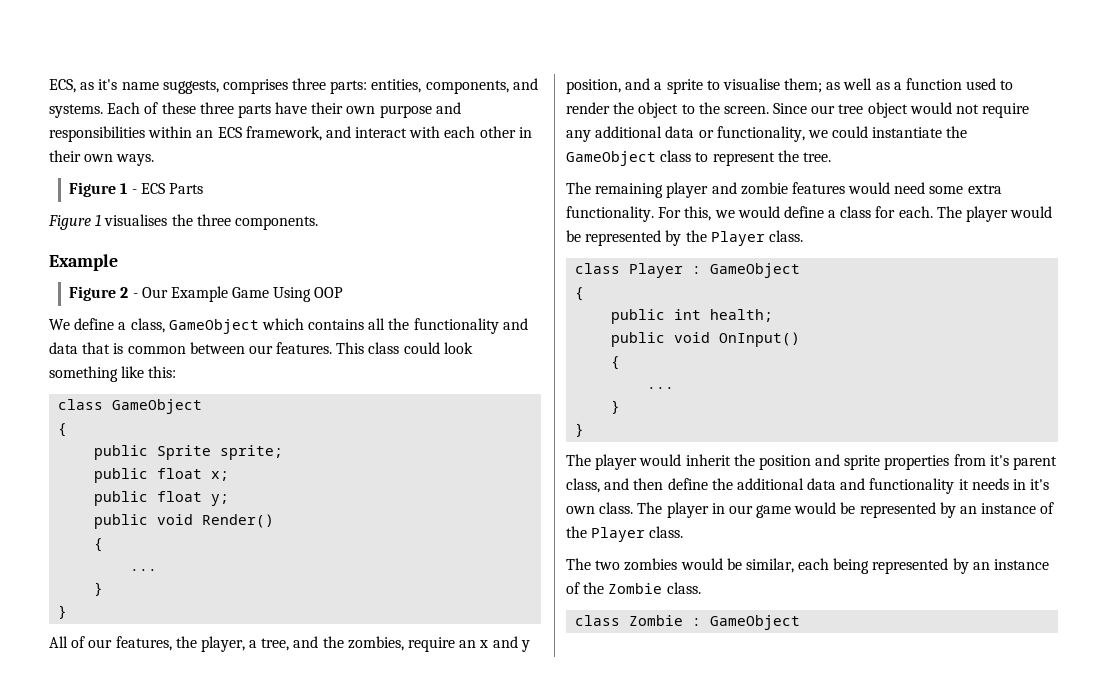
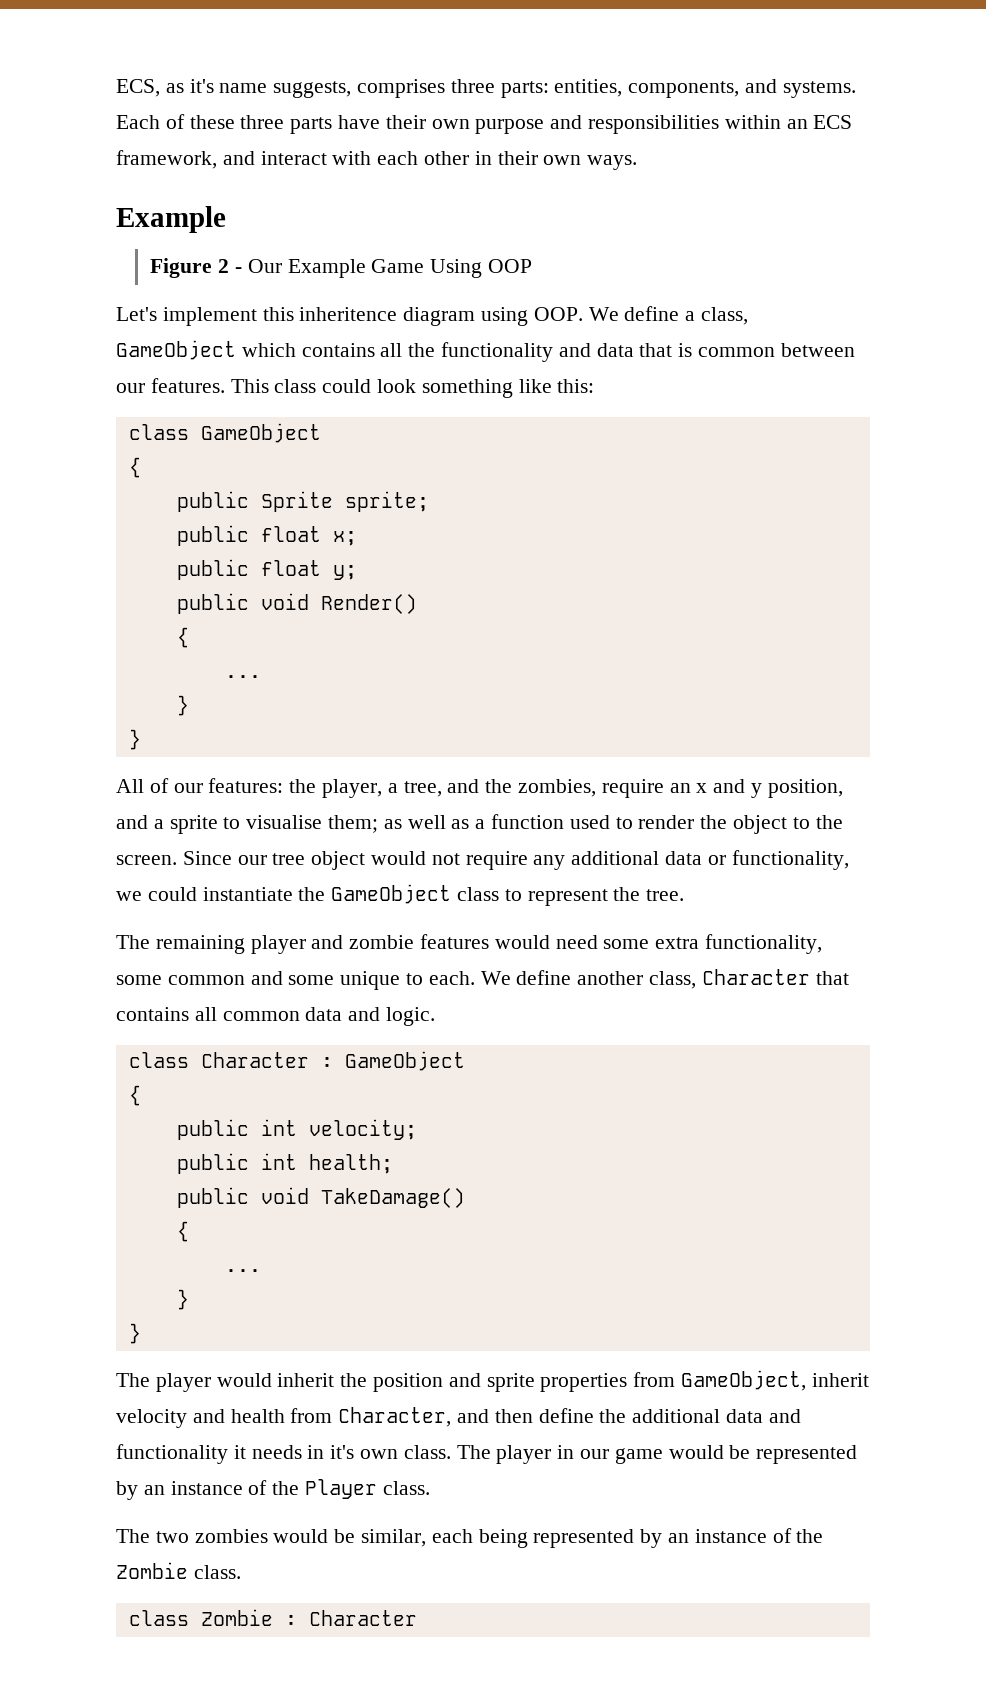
[69,182,203,197] [48,214,318,230] // Figure 1 - ECS Parts // Figure 1 visualises the three components. -> (638, 162) none
(344, 292) none -> [116,307,583,326] Let's implement this inheritence diagram using OOP.
[115,636,172,651] features, -> [208,778,284,793] features:
[566,206,1053,222] [566,230,803,246] [575,263,684,278] functionality. For this, we would define a class for each. The player would be represented by the Player class. // class Player -> [705,934,823,954] [116,969,849,990] [116,1007,436,1026] [128,1052,309,1068] functionality, some common and some unique to each. We define another class, Character that contains all common data and logic. // class Character
(585, 294) none -> [176,1119,417,1140] // public int velocity;
[719,332,801,347] OnInput() -> [320,1188,465,1208] TakeDamage()
[989,455,1058,470] [566,478,600,493] it's parent class, -> [681,1370,869,1391] [116,1407,452,1428] GameObject, inherit velocity and health from Character,
[710,615,801,630] GameObject -> [308,1610,417,1626] Character

